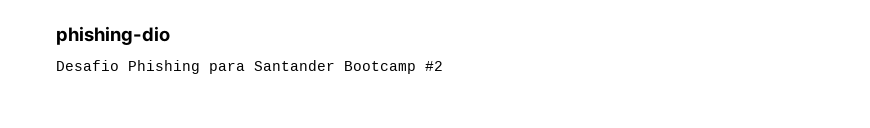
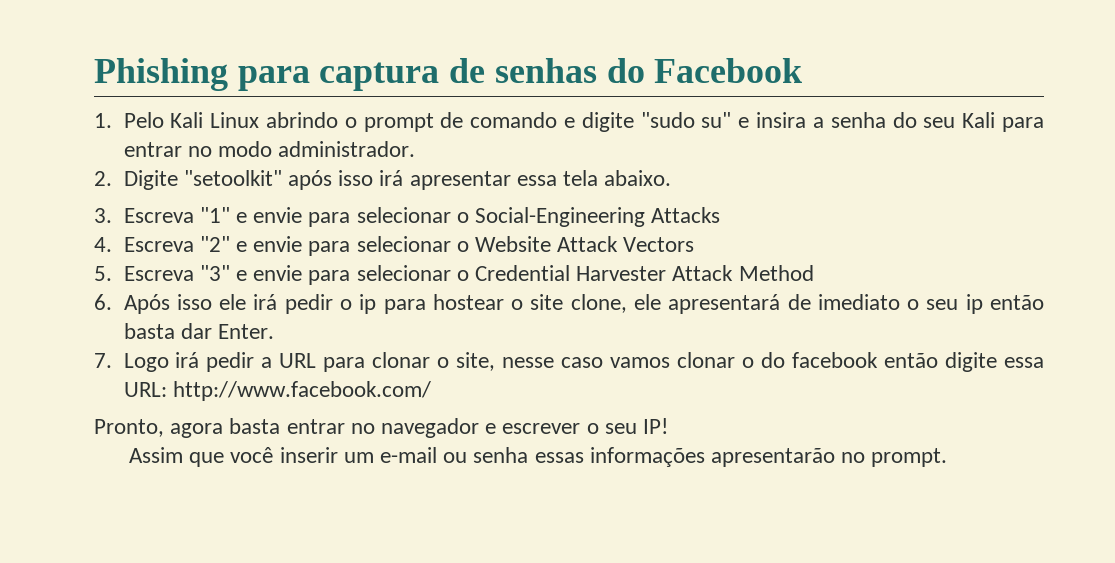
[56,26,170,45] [56,60,443,74] phishing-dio // Desafio Phishing para Santander Bootcamp #2 -> [94,58,803,91] [94,112,1044,132] [123,141,416,157] [94,170,672,190] [94,207,721,227] [94,236,695,256] [94,265,814,285] [94,294,1044,314] [123,323,274,339] [94,352,1044,372] [123,381,431,401] [94,418,669,438] [128,447,948,467] Phishing para captura de senhas do Facebook // 1. Pelo Kali Linux abrindo o prompt de comando e digite "sudo su" e insira a senha do seu Kali para entrar no modo administrador. // 2. Digite "setoolkit" após isso irá apresentar essa tela abaixo. // 3. Escreva "1" e envie para selecionar o Social-Engineering Attacks // 4. Escreva "2" e envie para selecionar o Website Attack Vectors // 5. Escreva "3" e envie para selecionar o Credential Harvester Attack Method // 6. Após isso ele irá pedir o ip para hostear o site clone, ele apresentará de imediato o seu ip então basta dar Enter. // 7. Logo irá pedir a URL para clonar o site, nesse caso vamos clonar o do facebook então digite essa URL: http://www.facebook.com/ // Pronto, agora basta entrar no navegador e escrever o seu IP! // Assim que você inserir um e-mail ou senha essas informações apresentarão no prompt.

